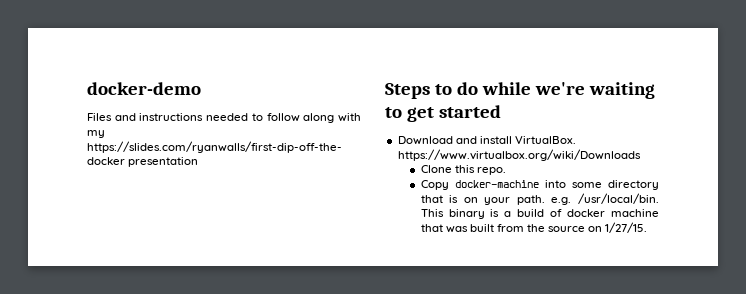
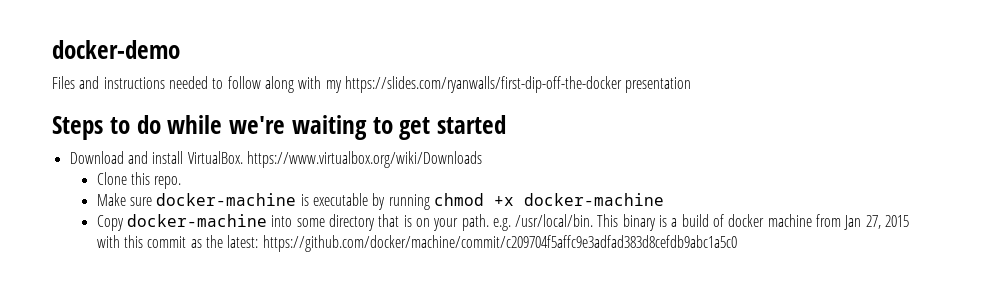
(506, 171) none -> [96,193,664,210] // Make sure docker-machine is executable by running chmod +x docker-machine
[420,222,648,233] that was built from the source on 1/27/15. -> [816,214,910,230] [96,235,737,252] from Jan 27, 2015 with this commit as the latest: https://github.com/docker/machine/commit/c209704f5affc9e3adfad383d8cefdb9abc1a5c0

